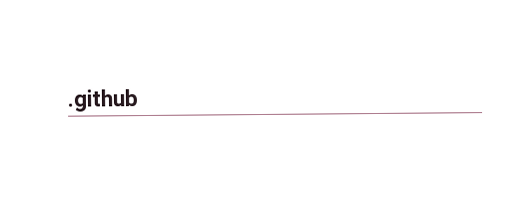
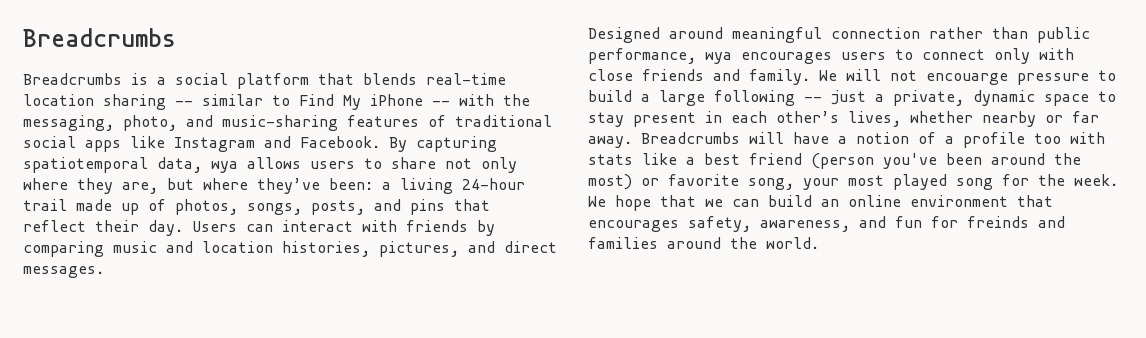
[67,89,139,112] .github -> [23,28,176,47] [23,73,506,89] [23,94,530,110] [23,115,552,131] [23,136,497,152] [23,157,517,173] [23,178,525,194] [23,199,490,215] [23,220,495,236] [23,241,557,257] [23,266,104,278] [588,27,1090,43] [588,48,1074,64] [588,69,1116,85] [588,90,1116,106] [588,111,1099,127] [588,132,1105,148] [588,153,1081,169] [588,174,1118,190] [588,195,1053,211] [588,216,1065,232] [588,237,819,249] Breadcrumbs // Breadcrumbs is a social platform that blends real-time location sharing -- similar to Find My iPhone -- with the messaging, photo, and music-sharing features of traditional social apps like Instagram and Facebook. By capturing spatiotemporal data, wya allows users to share not only where they are, but where they’ve been: a living 24-hour trail made up of photos, songs, posts, and pins that reflect their day. Users can interact with friends by comparing music and location histories, pictures, and direct messages. // Designed around meaningful connection rather than public performance, wya encourages users to connect only with close friends and family. We will not encouarge pressure to build a large following -- just a private, dynamic space to stay present in each other’s lives, whether nearby or far away. Breadcrumbs will have a notion of a profile too with stats like a best friend (person you've been around the most) or favorite song, your most played song for the week. We hope that we can build an online environment that encourages safety, awareness, and fun for freinds and families around the world.

